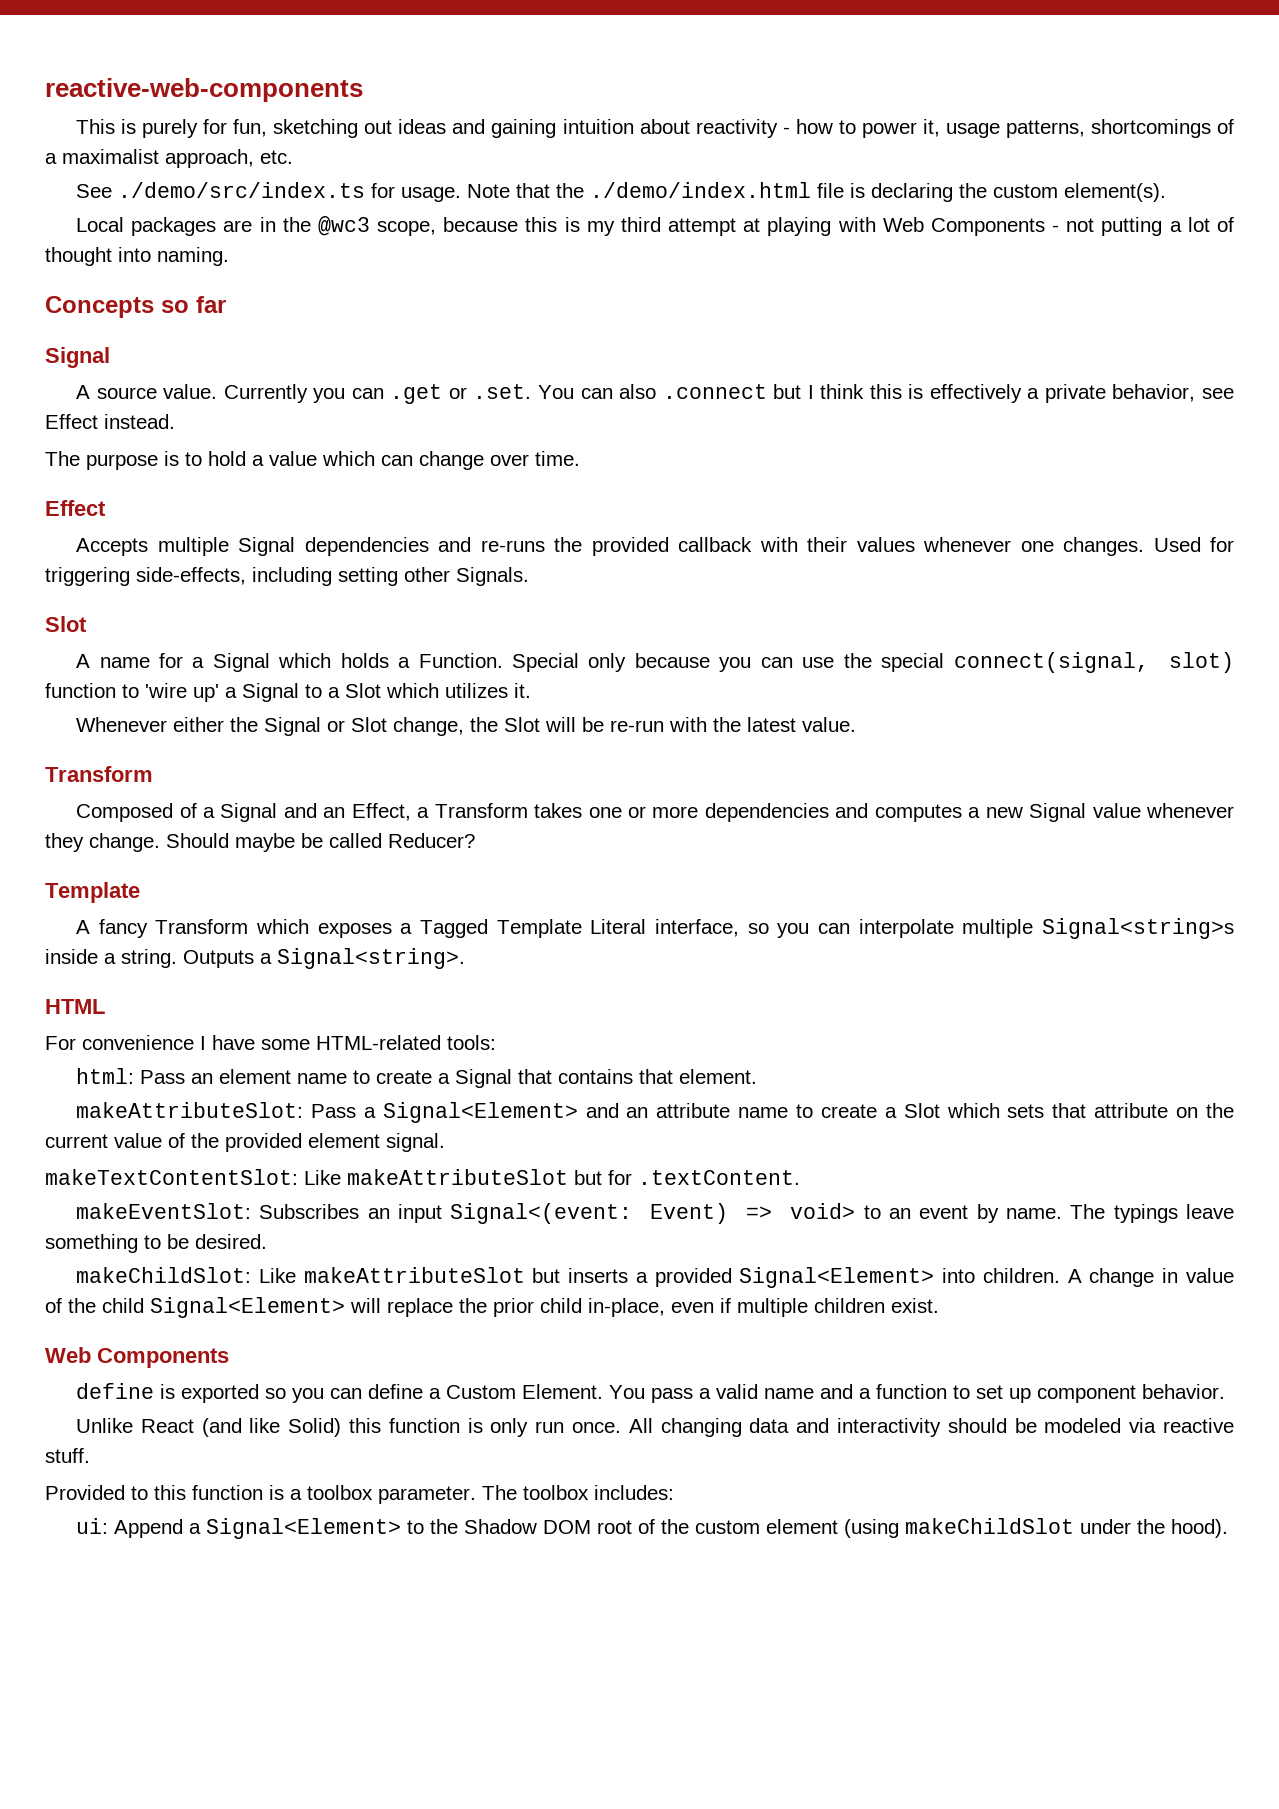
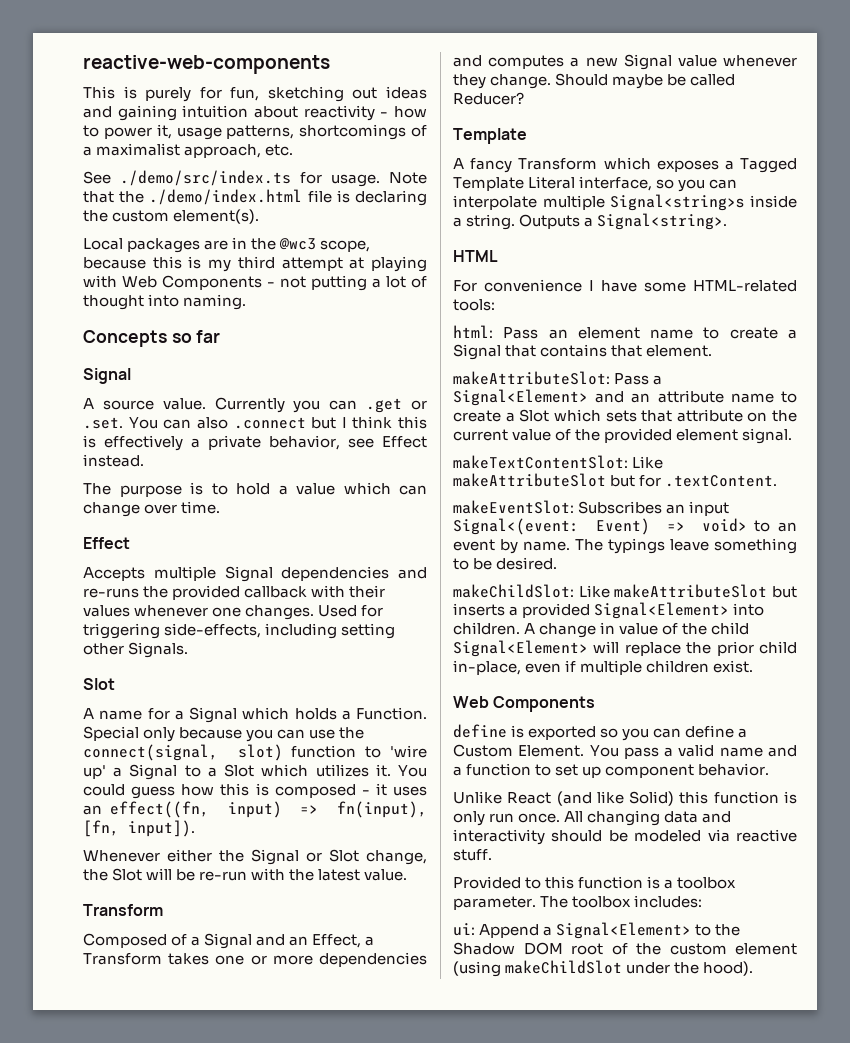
[881,653,945,672] special -> (365, 733) none
(531, 690) none -> [398,765,428,777] [83,783,427,799] [83,801,427,818] [83,820,195,837] You could guess how this is composed - it uses an effect((fn, input) => fn(input), [fn, input]).

